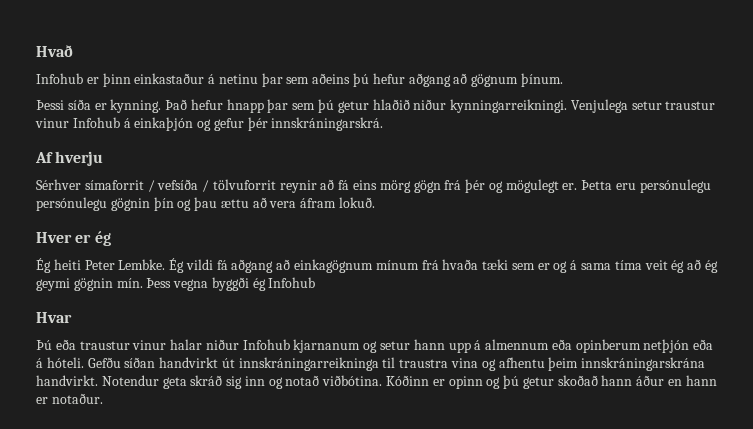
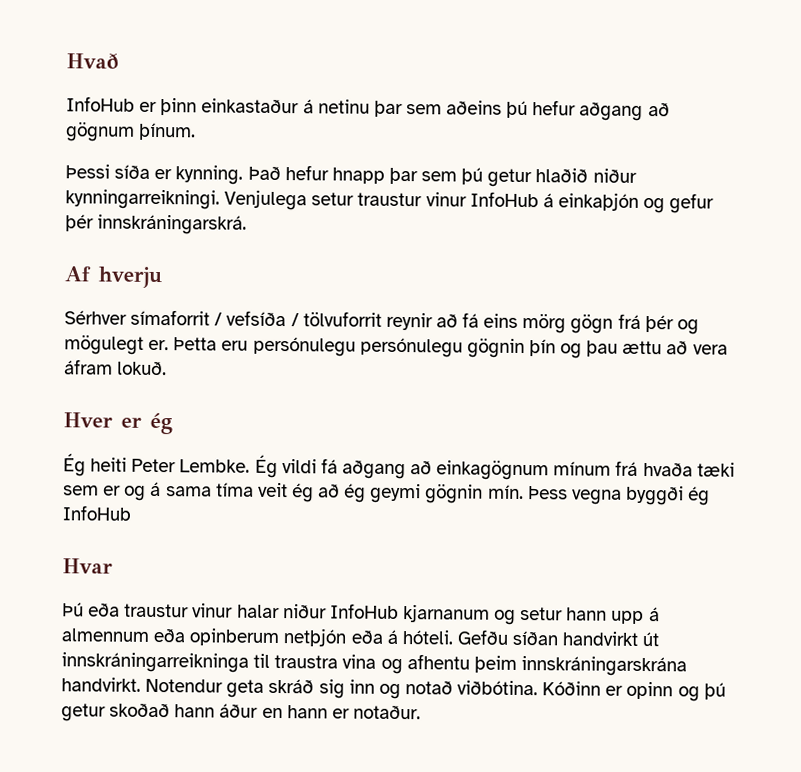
[36,73,83,84] Infohub -> [66,96,135,112] InfoHub
[72,117,120,128] Infohub -> [469,191,539,208] InfoHub
[268,277,316,288] Infohub -> [62,505,132,521] InfoHub
[242,339,290,350] Infohub -> [329,603,399,619] InfoHub

